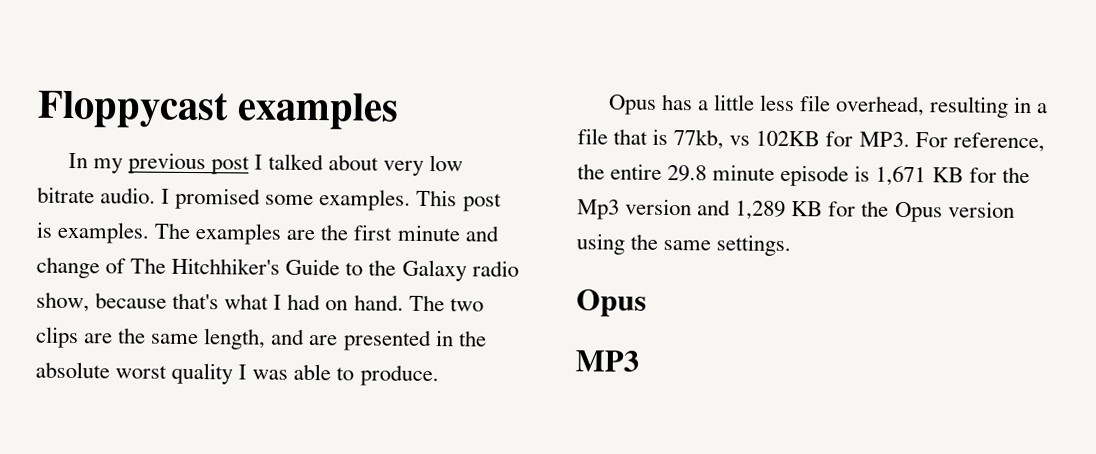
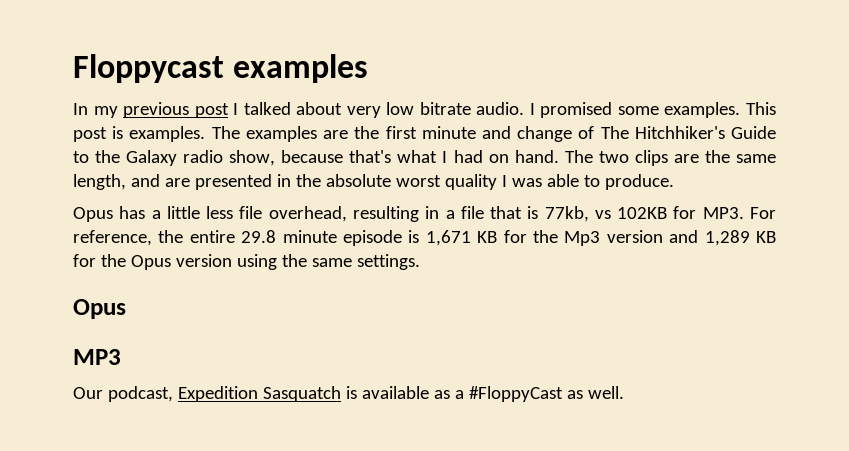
(639, 361) none -> [73,386,624,402] // Our podcast, Expedition Sasquatch is available as a #FloppyCast as well.

